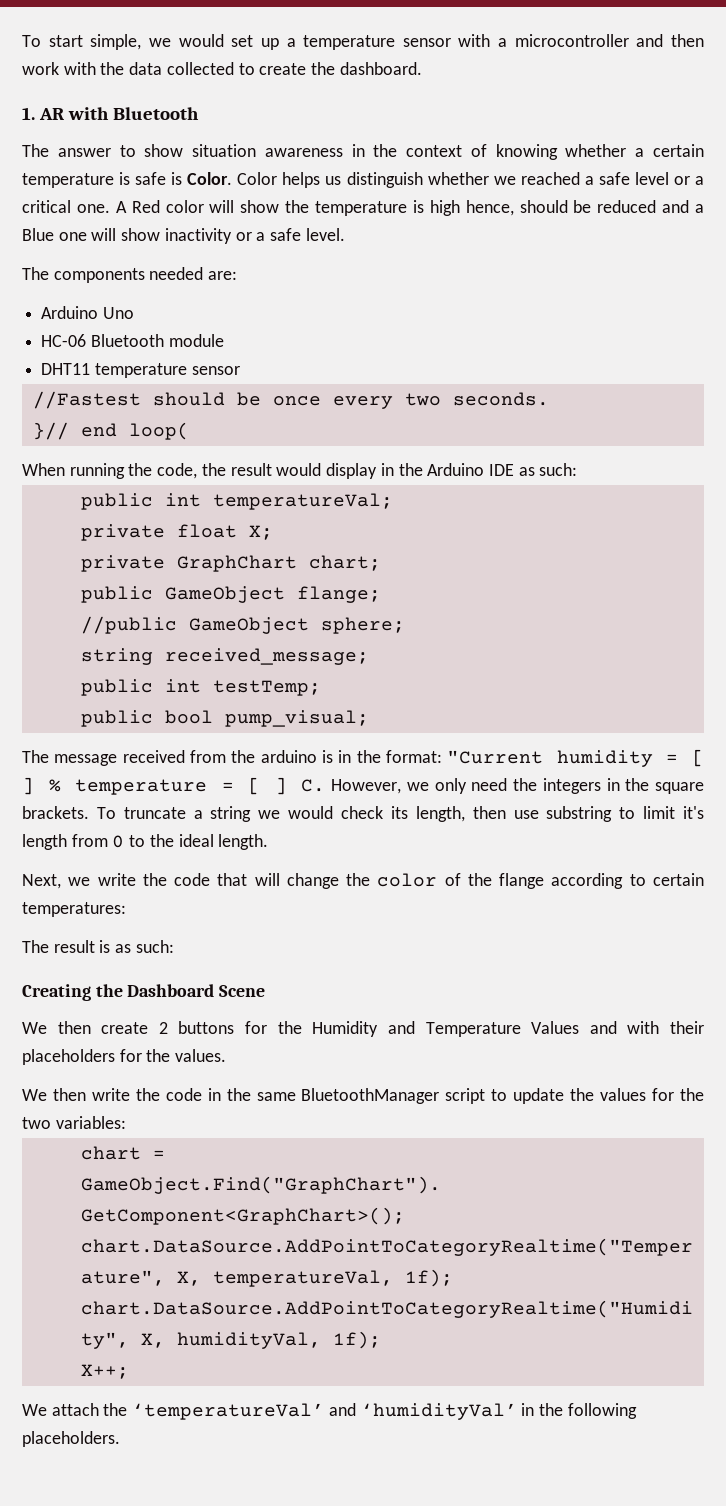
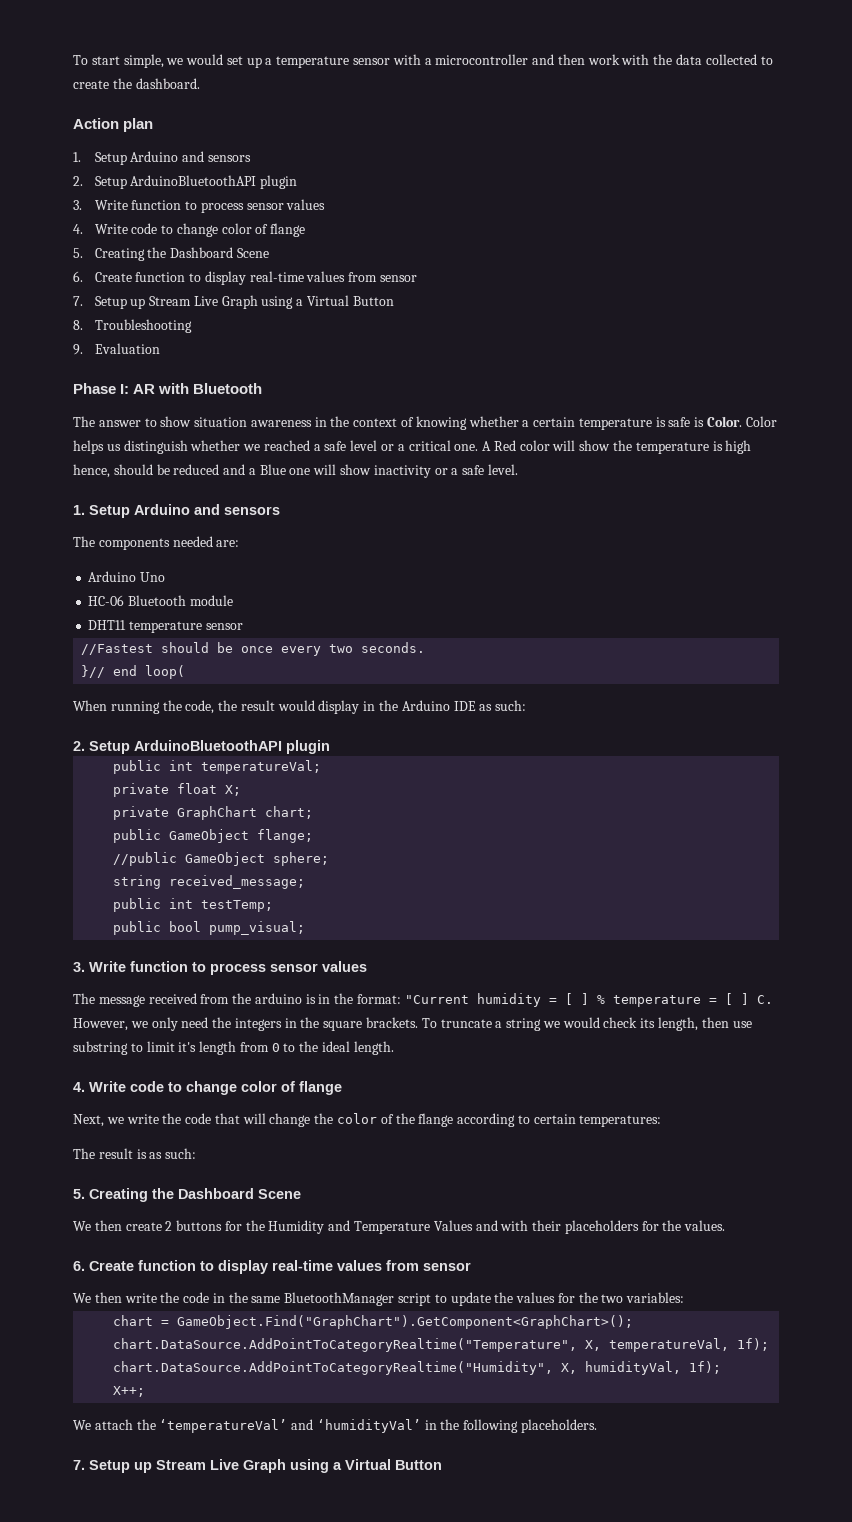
[22,107,35,120] 1. -> [73,118,154,132] [73,151,251,165] [73,175,298,189] [73,199,326,213] [73,223,306,237] [73,247,269,261] [73,271,418,285] [73,295,394,309] [73,319,192,333] [73,343,160,355] [73,383,130,394] Action plan // 1. Setup Arduino and sensors // 2. Setup ArduinoBluetoothAPI plugin // 3. Write function to process sensor values // 4. Write code to change color of flange // 5. Creating the Dashboard Scene // 6. Create function to display real-time values from sensor // 7. Setup up Stream Live Graph using a Virtual Button // 8. Troubleshooting // 9. Evaluation // Phase I:
(345, 234) none -> [73,504,280,518] // 1. Setup Arduino and sensors
(578, 469) none -> [73,740,330,754] // 2. Setup ArduinoBluetoothAPI plugin
(369, 718) none -> [73,961,367,975] // 3. Write function to process sensor values
(269, 842) none -> [73,1081,342,1095] // 4. Write code to change color of flange
(174, 946) none -> [73,1189,85,1199] 5.
(227, 1055) none -> [73,1260,471,1274] // 6. Create function to display real-time values from sensor
(120, 1439) none -> [73,1459,442,1473] // 7. Setup up Stream Live Graph using a Virtual Button

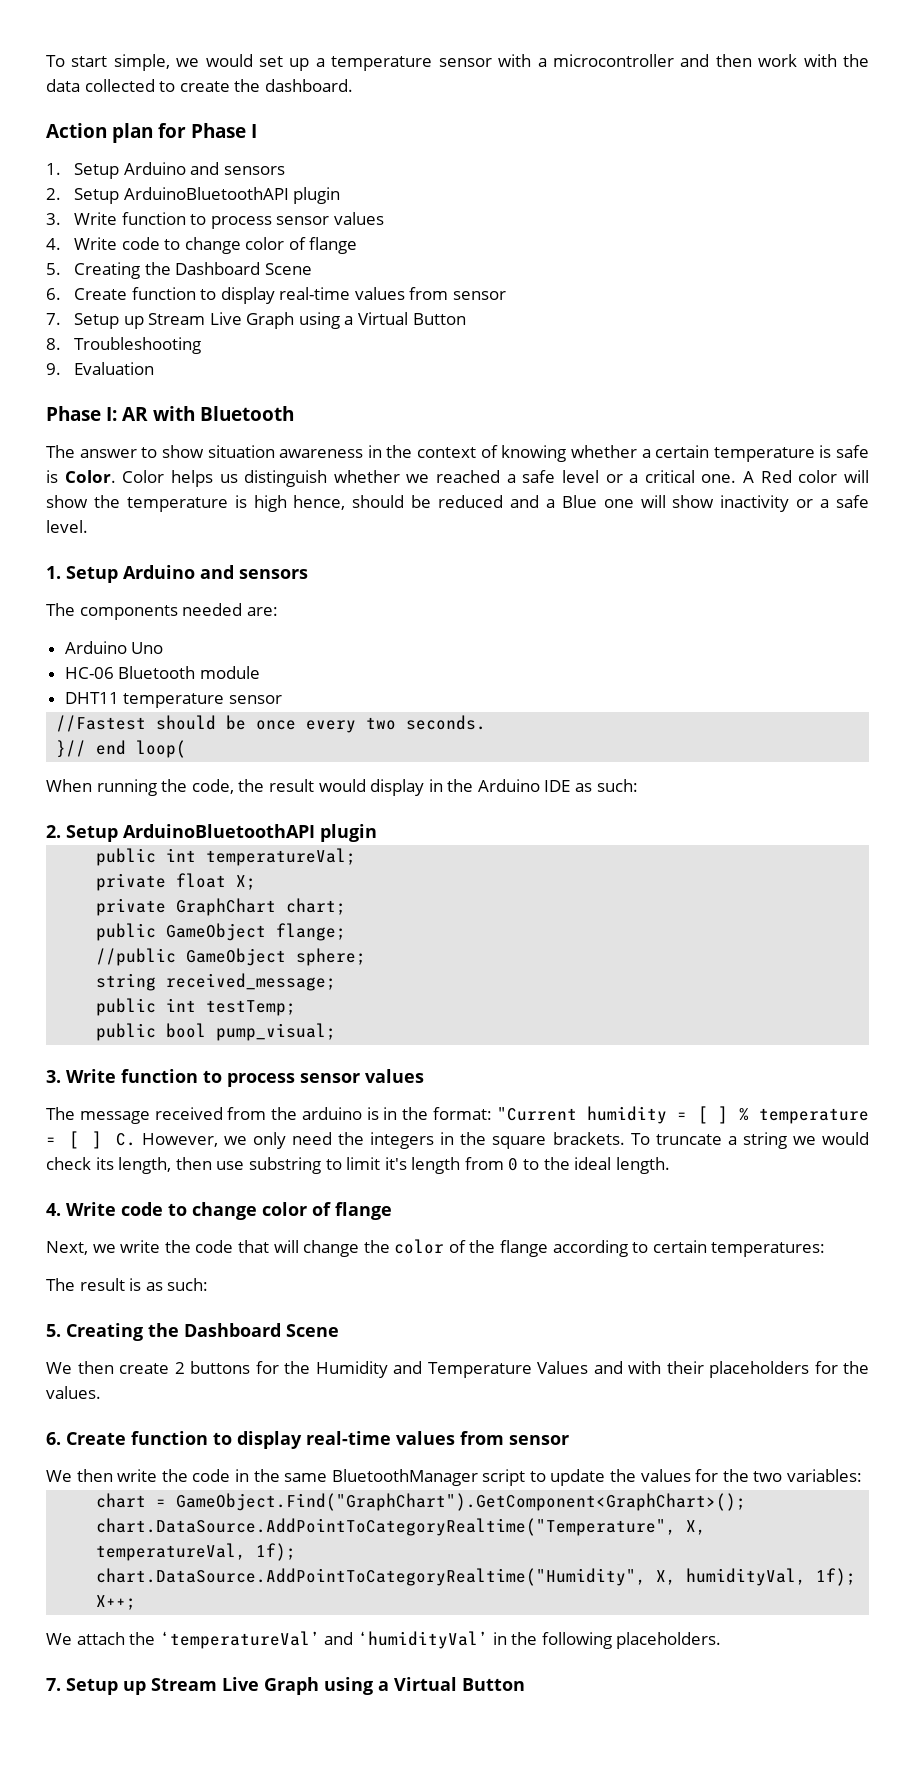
(154, 125) none -> [158,123,257,138] for Phase I

